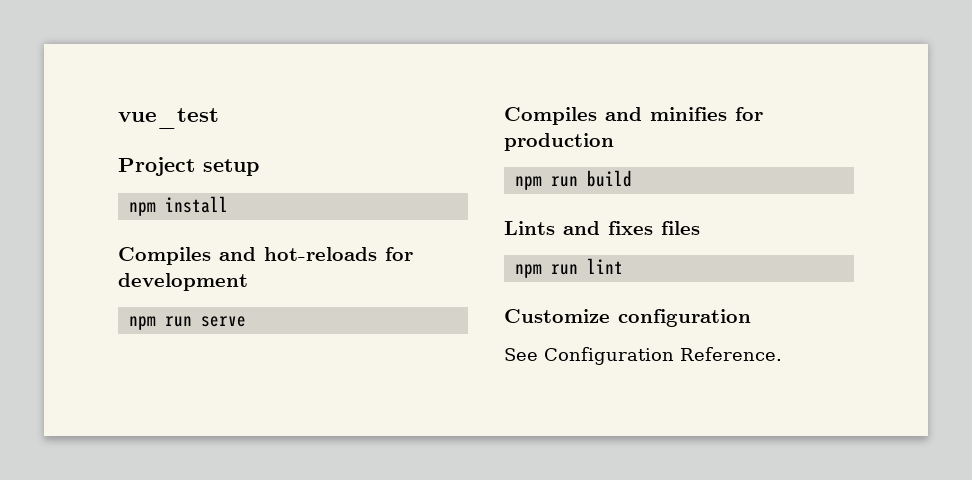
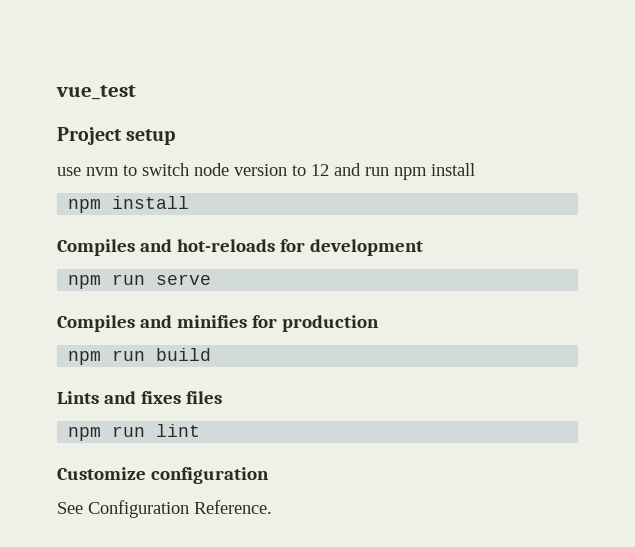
(259, 167) none -> [57,163,475,180] // use nvm to switch node version to 12 and run npm install

